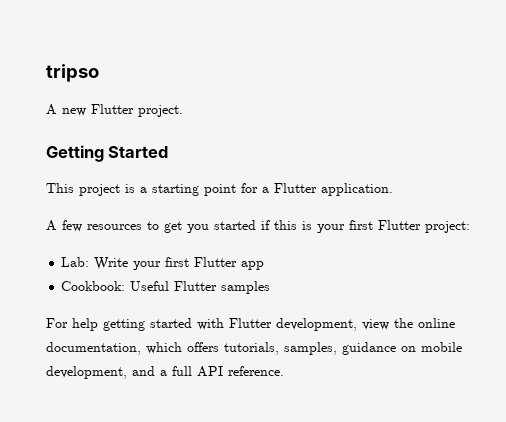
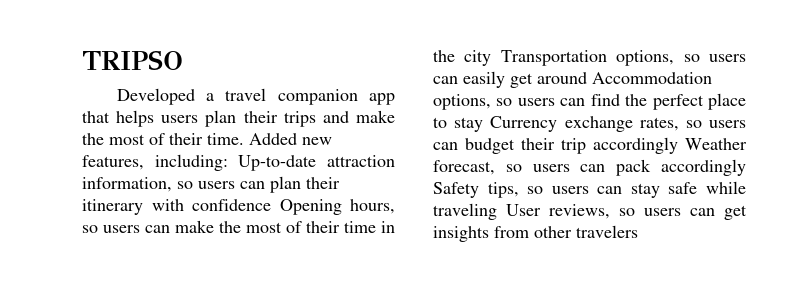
[46,64,99,82] [46,104,183,117] [46,145,169,162] [46,183,393,196] [46,220,470,233] [61,257,265,270] [61,281,271,294] [46,318,455,331] [46,342,462,355] [46,366,284,379] tripso // A new Flutter project. // Getting Started // This project is a starting point for a Flutter application. // A few resources to get you started if this is your first Flutter project: // Lab: Write your first Flutter app // Cookbook: Useful Flutter samples // For help getting started with Flutter development, view the online documentation, which offers tutorials, samples, guidance on mobile development, and a full API reference. -> [82,50,183,70] [116,88,395,105] [82,110,395,127] [82,133,332,145] [82,154,395,171] [82,176,340,193] [82,199,395,215] [82,220,395,233] [433,50,746,66] [433,71,712,88] [433,93,746,110] [433,116,746,132] [433,137,747,154] [433,159,746,176] [433,181,746,198] [433,203,747,220] [433,225,638,242] TRIPSO // Developed a travel companion app that helps users plan their trips and make the most of their time. Added new features, including: Up-to-date attraction information, so users can plan their itinerary with confidence Opening hours, so users can make the most of their time in the city Transportation options, so users can easily get around Accommodation options, so users can find the perfect place to stay Currency exchange rates, so users can budget their trip accordingly Weather forecast, so users can pack accordingly Safety tips, so users can stay safe while traveling User reviews, so users can get insights from other travelers

